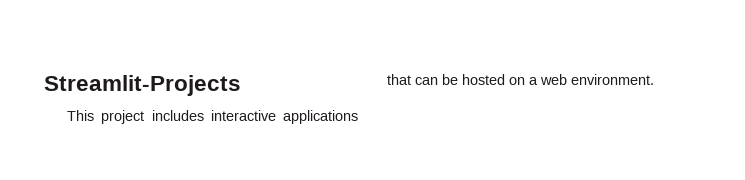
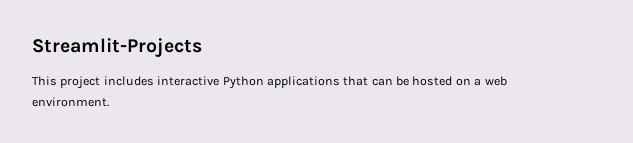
(276, 115) none -> [222,76,264,89] Python

